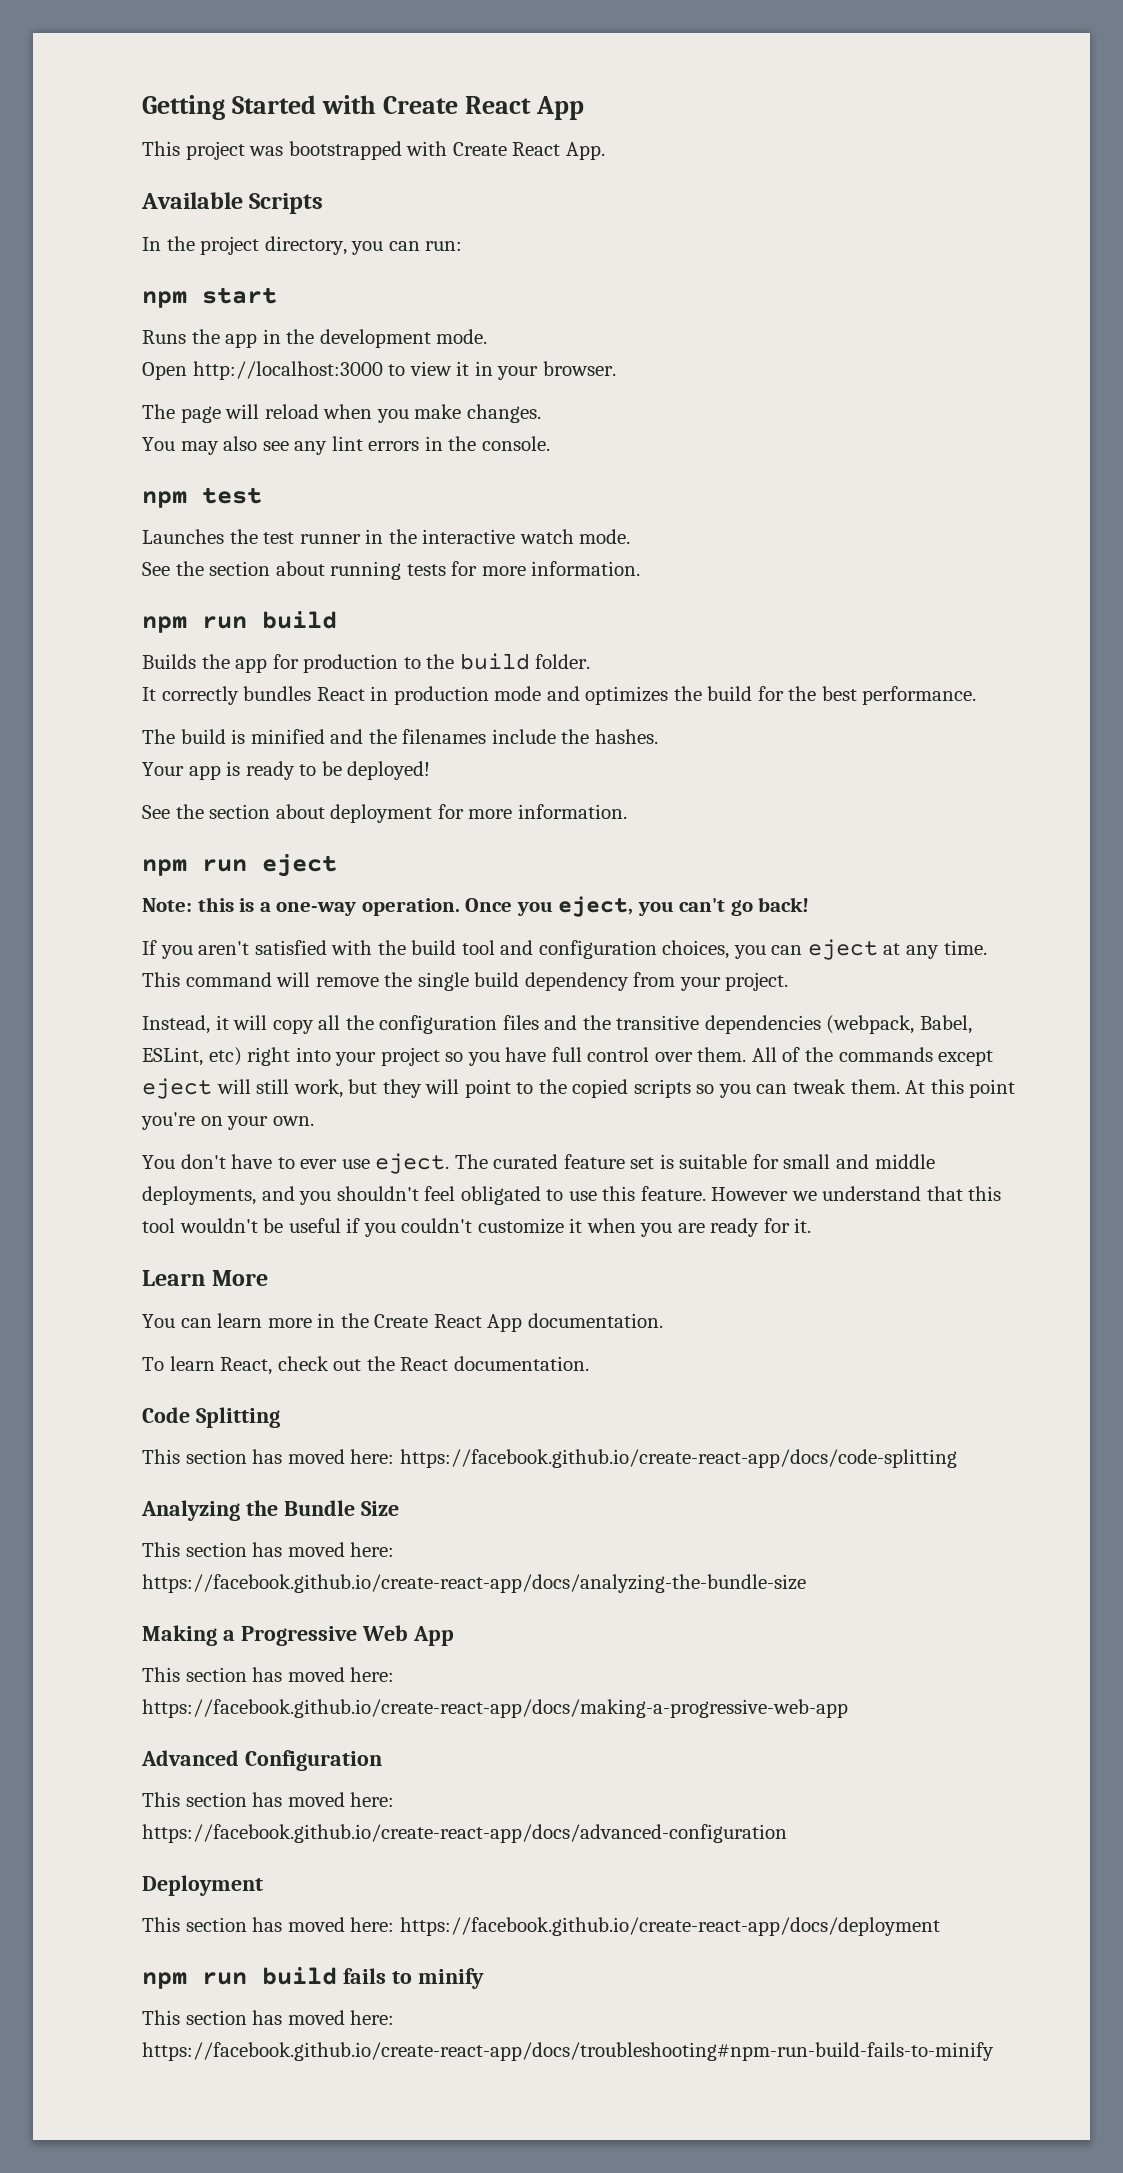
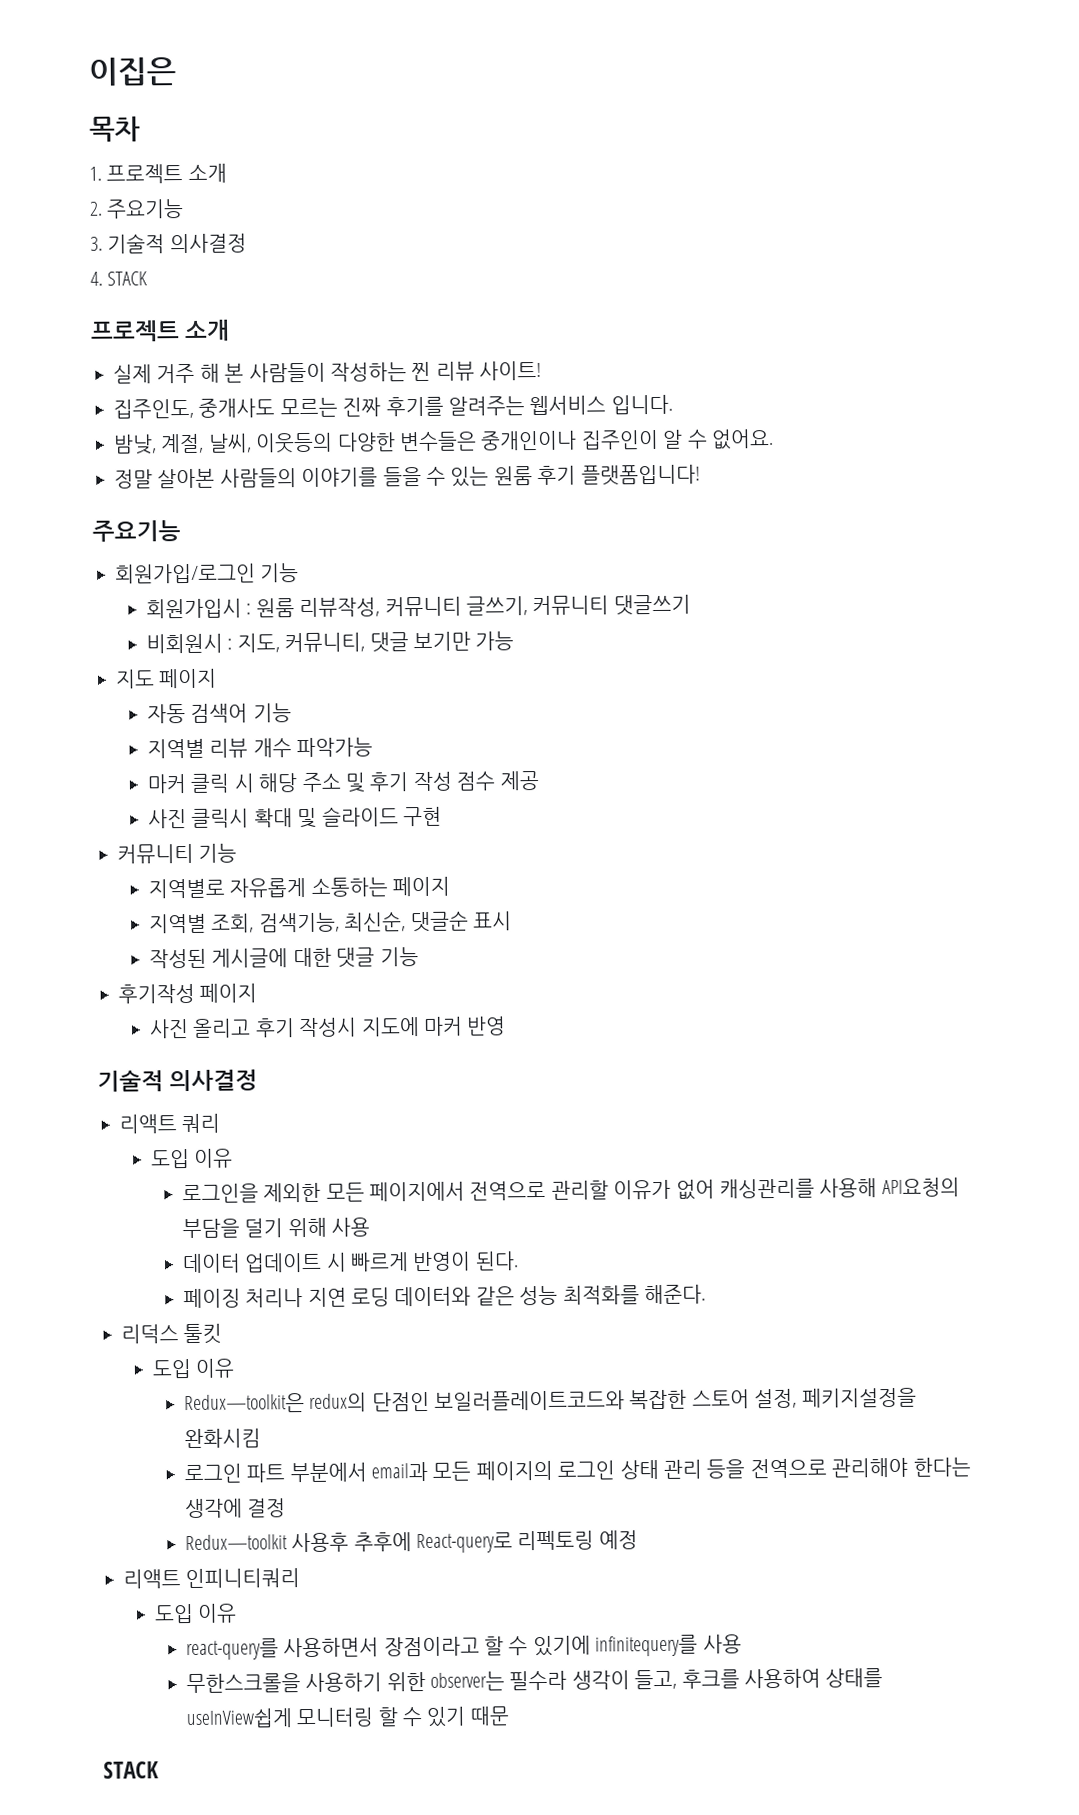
[142,95,585,120] [142,141,605,160] [141,192,324,214] [142,236,463,255] [142,287,277,308] [142,329,488,348] [142,361,616,380] [142,404,541,423] [142,436,550,455] [142,487,262,508] [142,529,631,544] [142,561,641,580] [142,611,337,633] [142,653,591,673] [142,686,977,705] [142,729,658,744] [142,761,431,780] [142,804,627,823] [142,854,337,877] [142,896,810,917] [142,939,987,960] [142,972,789,991] [142,1015,972,1034] [142,1047,994,1066] [142,1078,1016,1099] [141,1112,314,1130] [142,1153,935,1174] [142,1186,1002,1205] [142,1218,812,1237] [142,1270,269,1286] [142,1313,663,1332] [142,1356,589,1375] [142,1407,280,1428] [142,1449,957,1468] [141,1500,399,1521] [142,1542,395,1557] [142,1574,806,1593] [142,1625,454,1646] [142,1667,395,1682] [142,1699,848,1718] [141,1750,382,1771] [142,1792,395,1807] [142,1824,787,1843] [142,1875,263,1896] [142,1917,940,1936] [142,1967,484,1989] [142,2010,395,2025] [142,2042,994,2061] Getting Started with Create React App // This project was bootstrapped with Create React App. // Available Scripts // In the project directory, you can run: // npm start // Runs the app in the development mode. // Open http://localhost:3000 to view it in your browser. // The page will reload when you make changes. // You may also see any lint errors in the console. // npm test // Launches the test runner in the interactive watch mode. // See the section about running tests for more information. // npm run build // Builds the app for production to the build folder. // It correctly bundles React in production mode and optimizes the build for the best performance. // The build is minified and the filenames include the hashes. // Your app is ready to be deployed! // See the section about deployment for more information. // npm run eject // Note: this is a one-way operation. Once you eject, you can't go back! // If you aren't satisfied with the build tool and configuration choices, you can eject at any time. This command will remove the single build dependency from your project. // Instead, it will copy all the configuration files and the transitive dependencies (webpack, Babel, ESLint, etc) right into your project so you have full control over them. All of the commands except eject will still work, but they will point to the copied scripts so you can tweak them. At this point you're on your own. // You don't have to ever use eject. The curated feature set is suitable for small and middle deployments, and you shouldn't feel obligated to use this feature. However we understand that this tool wouldn't be useful if you couldn't customize it when you are ready for it. // Learn More // You can learn more in the Create React App documentation. // To learn React, check out the React documentation. // Code Splitting // This section has moved here: https://facebook.github.io/create-react-app/docs/code-splitting // Analyzing the Bundle Size // This section has moved here: https://facebook.github.io/create-react-app/docs/analyzing-the-bundle-size // Making a Progressive Web App // This section has moved here: https://facebook.github.io/create-react-app/docs/making-a-progressive-web-app // Advanced Configuration // This section has moved here: https://facebook.github.io/create-react-app/docs/advanced-configuration // Deployment // This section has moved here: https://facebook.github.io/create-react-app/docs/deployment // npm run build fails to minify // This section has moved here: https://facebook.github.io/create-react-app/docs/troubleshooting#npm-run-build-fails-to-minify -> [88,57,176,86] [89,116,141,142] [89,163,227,184] [89,199,185,219] [90,233,247,254] [90,271,149,286] [90,319,231,342] [113,360,542,384] [113,394,673,419] [113,428,774,455] [114,464,700,489] [92,520,181,542] [115,563,300,584] [145,594,691,619] [145,631,515,654] [115,668,218,689] [146,703,292,724] [146,737,374,759] [146,771,539,794] [147,806,442,829] [117,843,238,864] [147,876,451,899] [148,910,512,934] [148,947,419,969] [118,983,258,1004] [148,1016,507,1039] [97,1069,259,1092] [119,1113,221,1134] [150,1148,234,1169] [181,1177,960,1204] [181,1217,371,1239] [181,1251,519,1274] [182,1284,707,1309] [121,1323,223,1345] [151,1358,236,1379] [183,1387,917,1414] [183,1428,261,1449] [183,1457,971,1484] [184,1498,287,1519] [184,1530,638,1554] [123,1568,301,1589] [153,1603,238,1624] [185,1634,742,1661] [185,1668,884,1694] [185,1706,509,1729] [103,1761,159,1779] 이집은 // 목차 // 1. 프로젝트 소개 // 2. 주요기능 // 3. 기술적 의사결정 // 4. STACK // 프로젝트 소개 // 실제 거주 해 본 사람들이 작성하는 찐 리뷰 사이트! // 집주인도, 중개사도 모르는 진짜 후기를 알려주는 웹서비스 입니다. // 밤낮, 계절, 날씨, 이웃등의 다양한 변수들은 중개인이나 집주인이 알 수 없어요. // 정말 살아본 사람들의 이야기를 들을 수 있는 원룸 후기 플랫폼입니다! // 주요기능 // 회원가입/로그인 기능 // 회원가입시 : 원룸 리뷰작성, 커뮤니티 글쓰기, 커뮤니티 댓글쓰기 // 비회원시 : 지도, 커뮤니티, 댓글 보기만 가능 // 지도 페이지 // 자동 검색어 기능 // 지역별 리뷰 개수 파악가능 // 마커 클릭 시 해당 주소 및 후기 작성 점수 제공 // 사진 클릭시 확대 및 슬라이드 구현 // 커뮤니티 기능 // 지역별로 자유롭게 소통하는 페이지 // 지역별 조회, 검색기능, 최신순, 댓글순 표시 // 작성된 게시글에 대한 댓글 기능 // 후기작성 페이지 // 사진 올리고 후기 작성시 지도에 마커 반영 // 기술적 의사결정 // 리액트 쿼리 // 도입 이유 // 로그인을 제외한 모든 페이지에서 전역으로 관리할 이유가 없어 캐싱관리를 사용해 API요청의 부담을 덜기 위해 사용 // 데이터 업데이트 시 빠르게 반영이 된다. // 페이징 처리나 지연 로딩 데이터와 같은 성능 최적화를 해준다. // 리덕스 툴킷 // 도입 이유 // Redux—toolkit은 redux의 단점인 보일러플레이트코드와 복잡한 스토어 설정, 페키지설정을 완화시킴 // 로그인 파트 부분에서 email과 모든 페이지의 로그인 상태 관리 등을 전역으로 관리해야 한다는 생각에 결정 // Redux—toolkit 사용후 추후에 React-query로 리펙토링 예정 // 리액트 인피니티쿼리 // 도입 이유 // react-query를 사용하면서 장점이라고 할 수 있기에 infinitequery를 사용 // 무한스크롤을 사용하기 위한 observer는 필수라 생각이 들고, 후크를 사용하여 상태를 useInView쉽게 모니터링 할 수 있기 때문 // STACK

